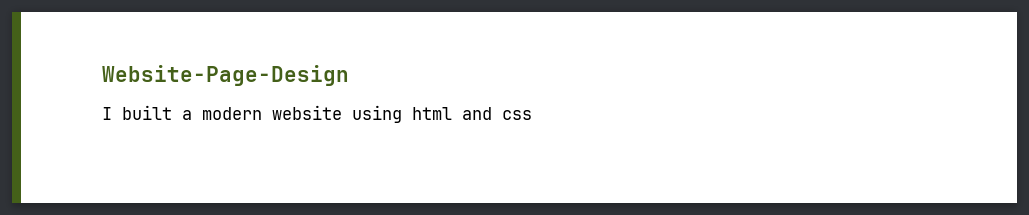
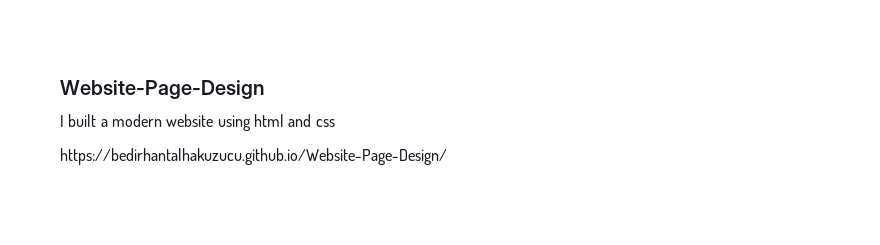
(532, 115) none -> [60,148,447,165] // https://bedirhantalhakuzucu.github.io/Website-Page-Design/

